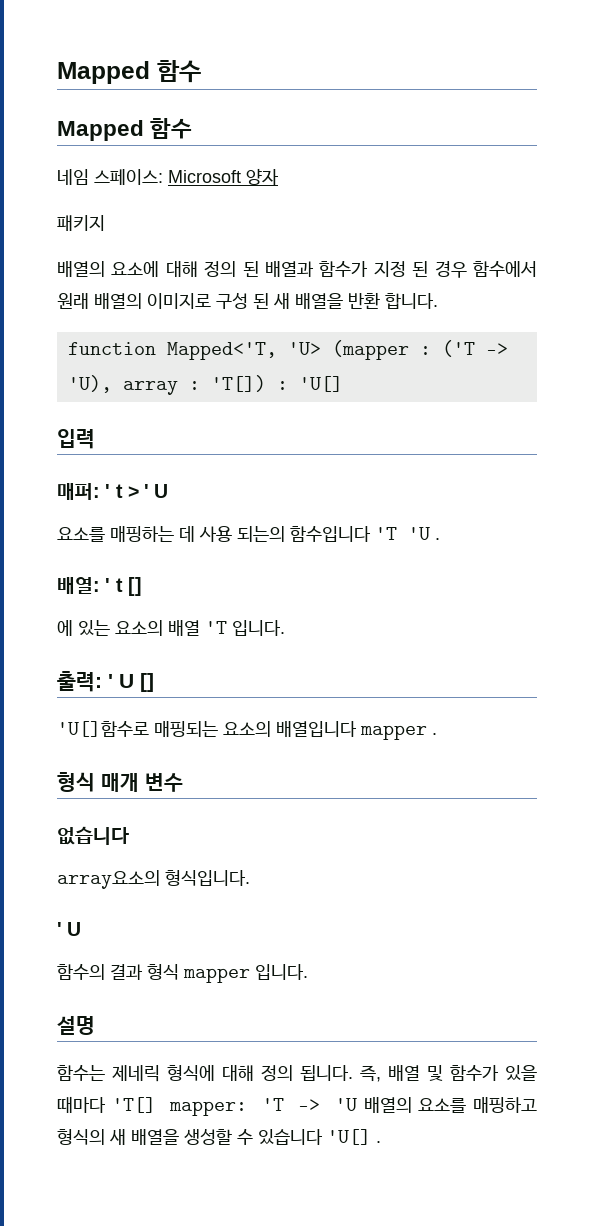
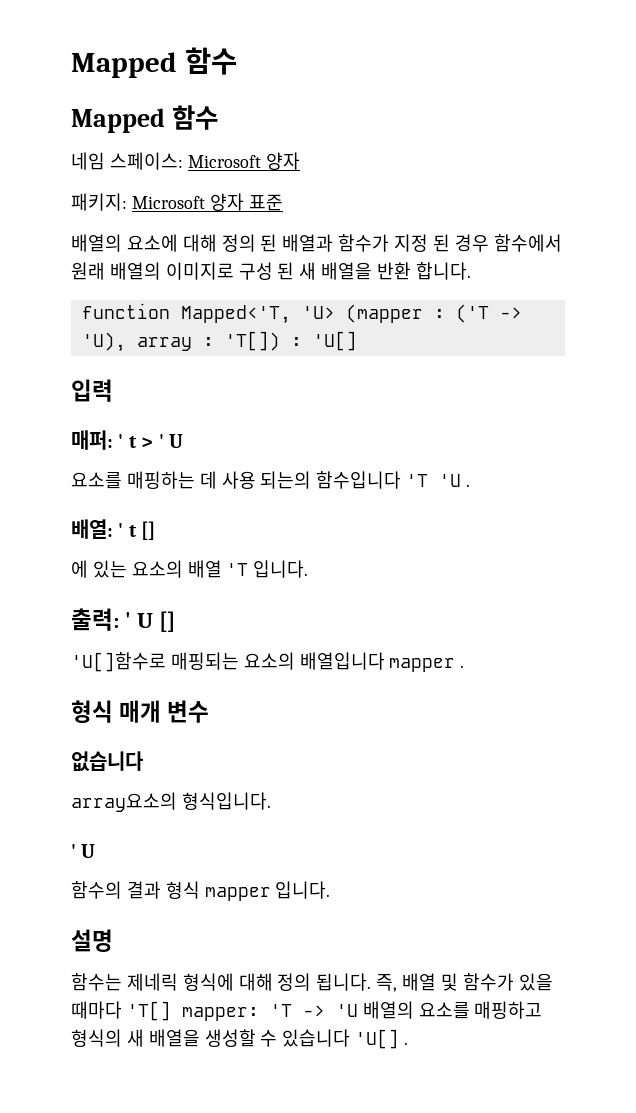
[57,215,105,231] 패키지 -> [71,193,283,211] 패키지: Microsoft 양자 표준

